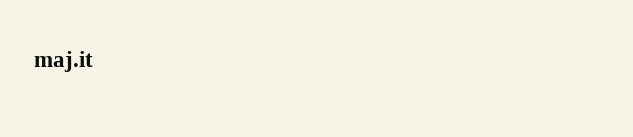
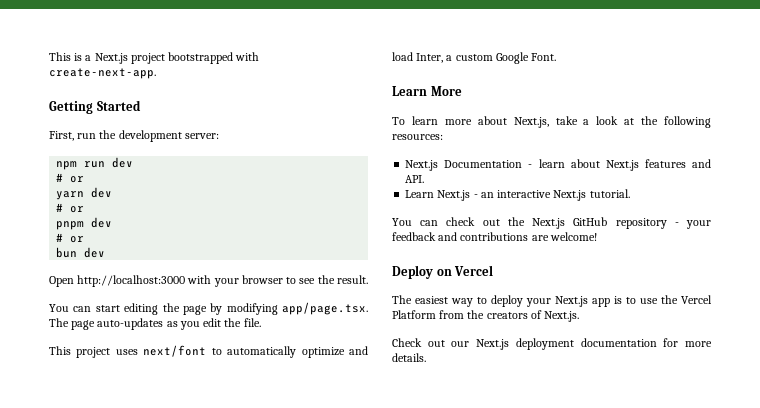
[34,51,93,72] maj.it -> [49,52,260,64] [49,68,156,79] [49,100,141,114] [49,130,219,142] [56,157,134,170] [56,173,85,183] [56,187,113,200] [56,203,85,213] [56,217,113,230] [56,233,85,243] [56,247,106,258] [49,275,368,287] [49,302,368,315] [49,318,261,330] [49,345,368,358] [392,52,557,64] [392,86,462,96] [392,116,711,128] [392,134,443,140] [405,159,711,171] [405,175,425,183] [405,189,630,201] [392,217,711,229] [392,232,597,241] [392,265,494,279] [392,295,712,307] [392,310,580,322] [392,338,712,350] [392,353,426,362] This is a Next.js project bootstrapped with create-next-app. // Getting Started // First, run the development server: // npm run dev // # or // yarn dev // # or // pnpm dev // # or // bun dev // Open http://localhost:3000 with your browser to see the result. // You can start editing the page by modifying app/page.tsx. The page auto-updates as you edit the file. // This project uses next/font to automatically optimize and load Inter, a custom Google Font. // Learn More // To learn more about Next.js, take a look at the following resources: // Next.js Documentation - learn about Next.js features and API. // Learn Next.js - an interactive Next.js tutorial. // You can check out the Next.js GitHub repository - your feedback and contributions are welcome! // Deploy on Vercel // The easiest way to deploy your Next.js app is to use the Vercel Platform from the creators of Next.js. // Check out our Next.js deployment documentation for more details.

